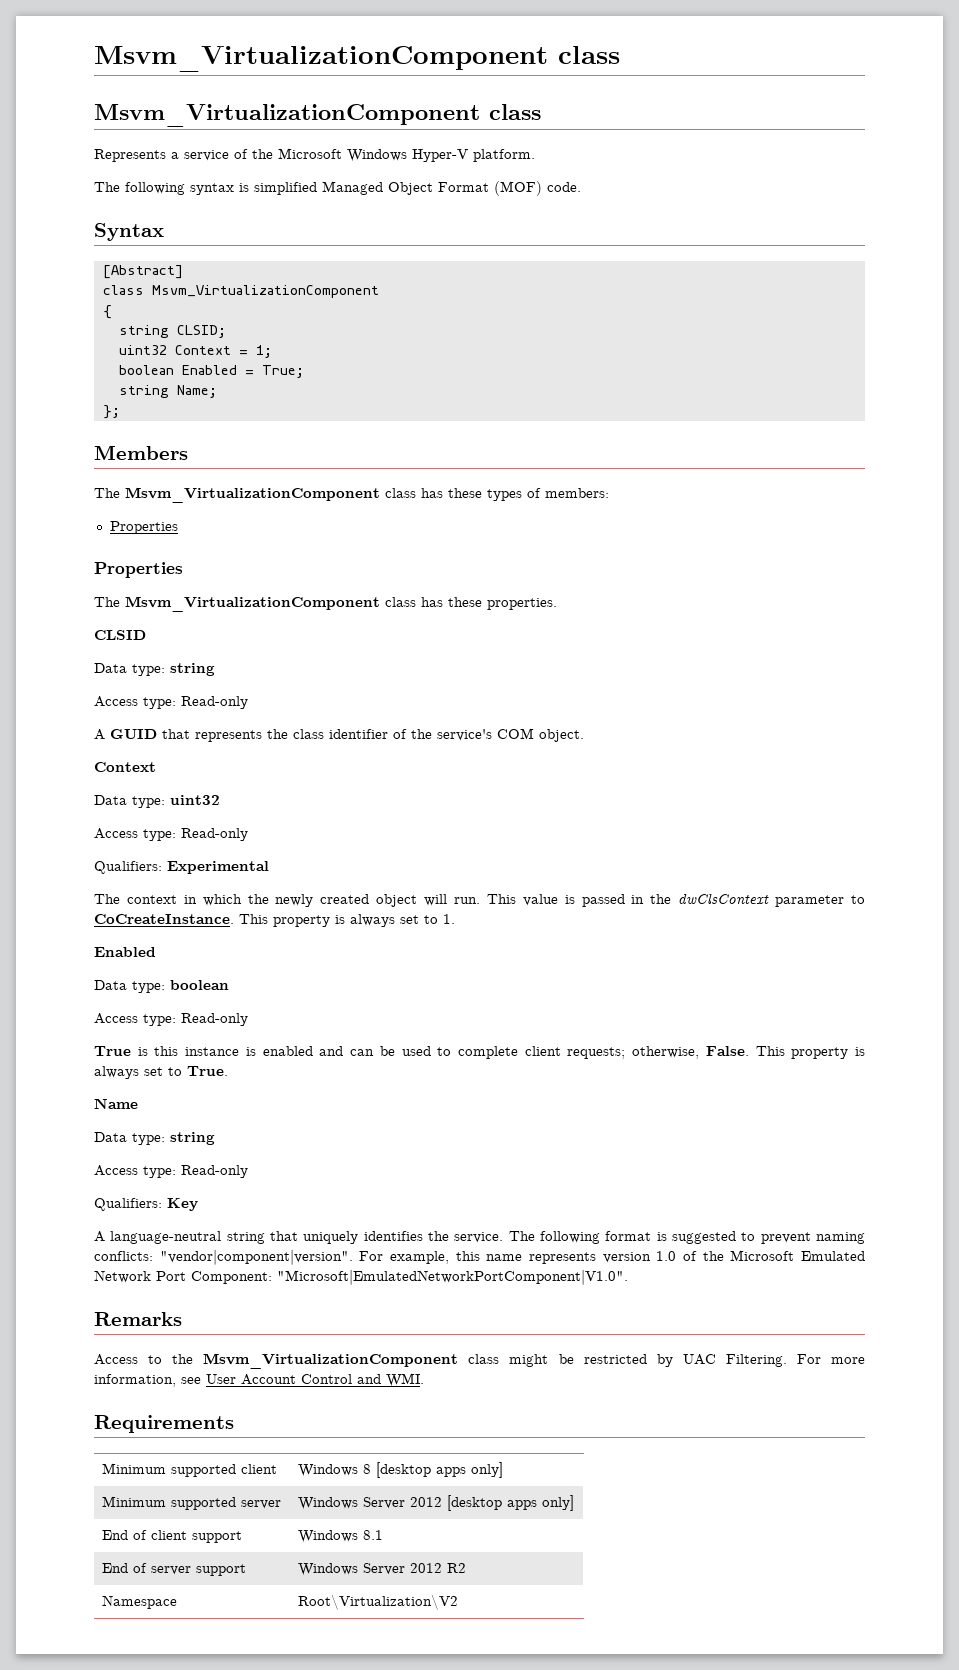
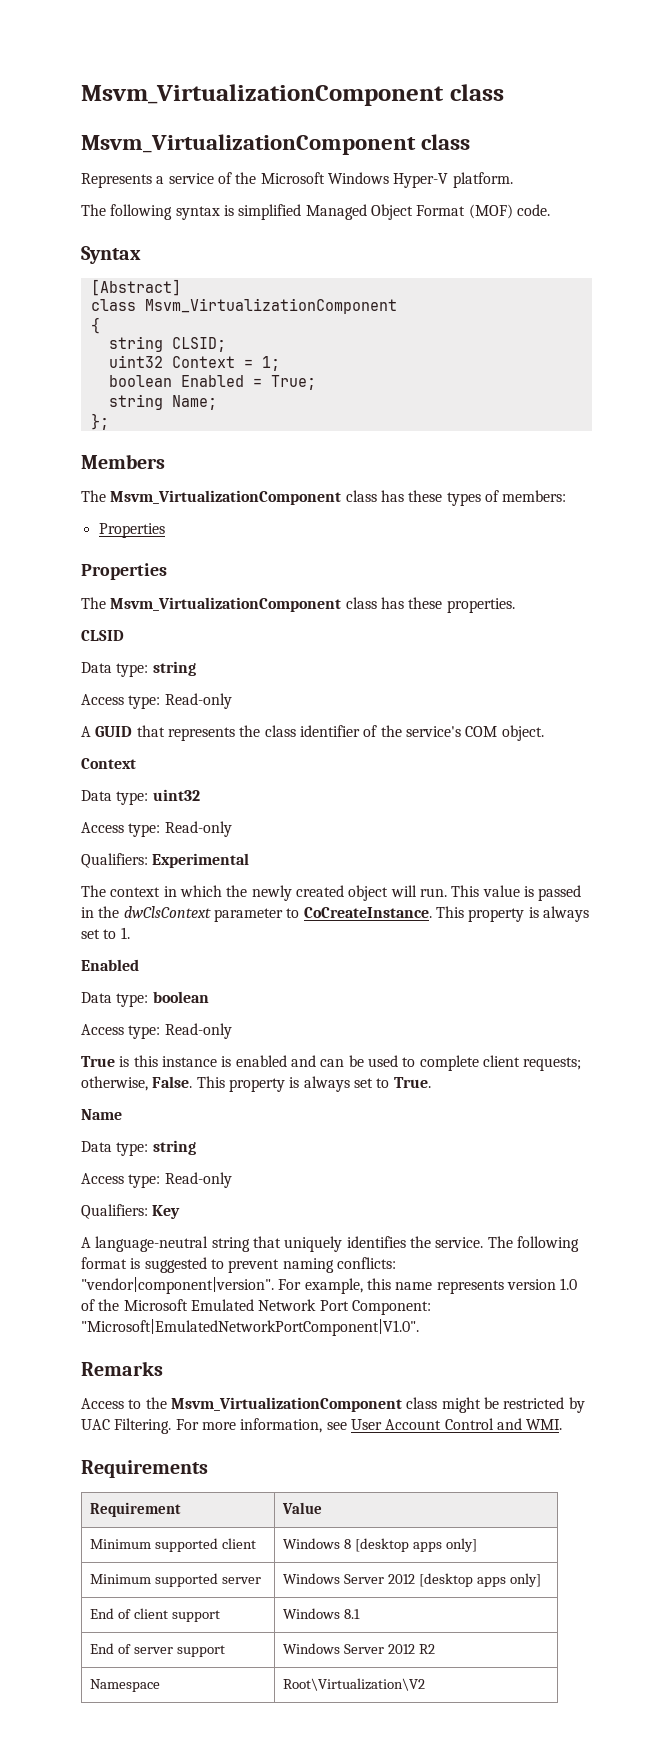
(234, 1424) none -> [90,1502,182,1517] [282,1502,323,1514] // Requirement | Value

